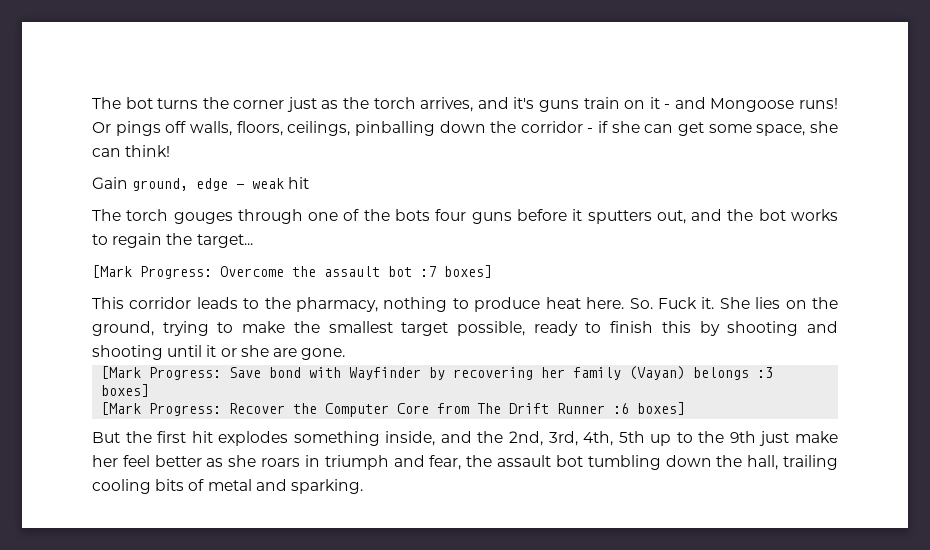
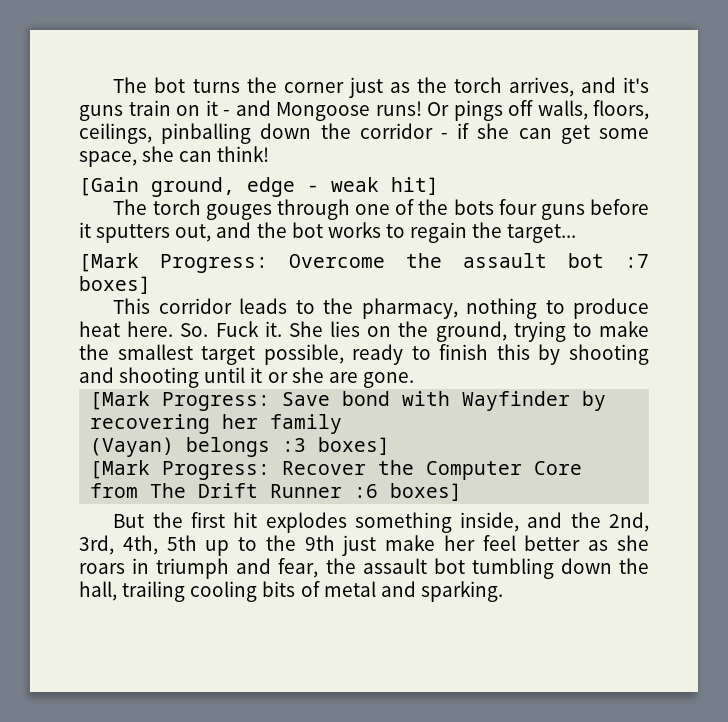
[92,177,128,189] Gain -> [79,177,139,196] [Gain
[288,177,310,189] hit -> [391,177,439,195] hit]
(622, 373) none -> (343, 424) //

